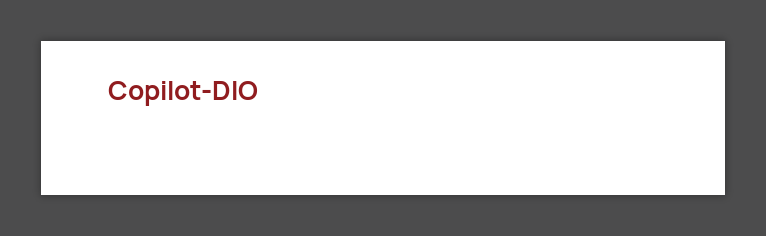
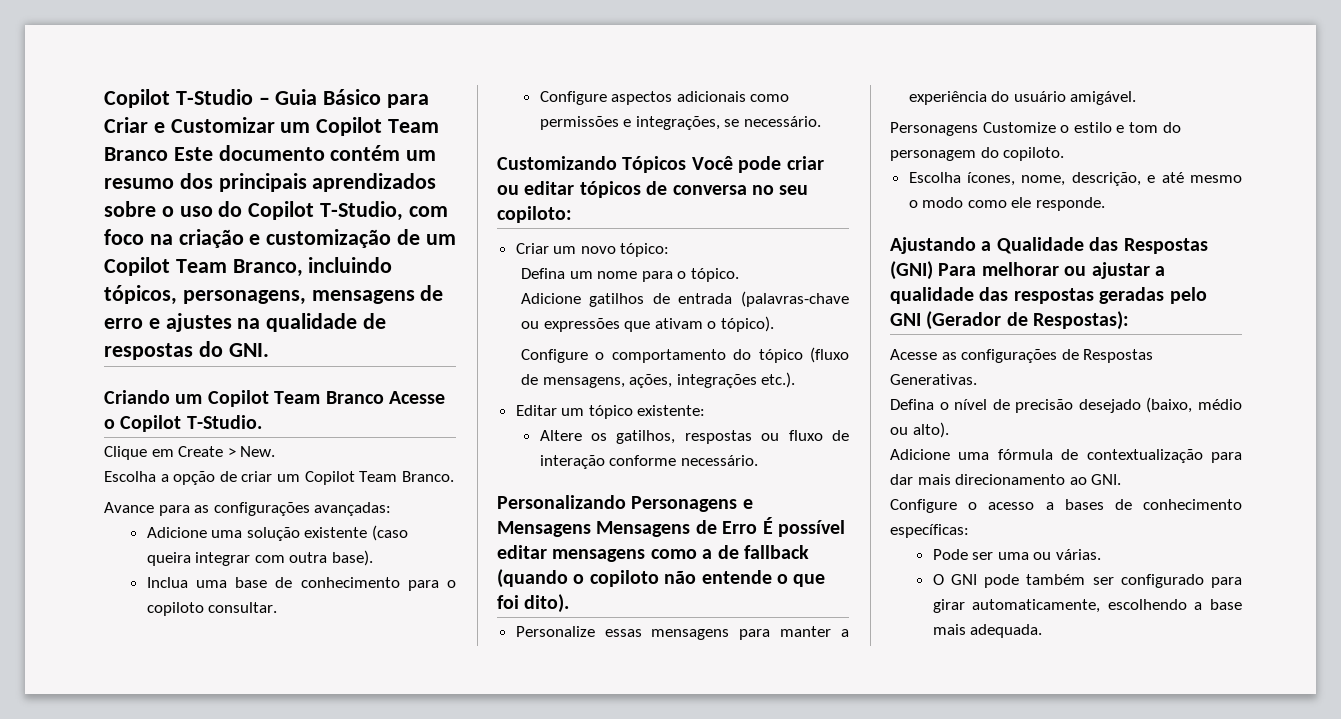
[108,81,258,106] Copilot-DIO -> [104,89,430,108] [104,117,440,136] [104,145,437,161] [104,173,437,192] [104,201,448,221] [104,229,456,248] [104,257,393,277] [104,285,444,305] [104,313,387,332] [104,341,269,360] [104,390,445,407] [104,415,262,432] [104,446,276,460] [104,471,454,485] [104,502,392,516] [146,525,408,541] [146,550,373,566] [146,577,456,591] [146,602,278,616] [539,91,790,105] [539,116,821,130] [497,156,824,173] [497,181,809,198] [497,206,572,223] [515,243,670,257] [520,268,739,282] [520,291,849,307] [520,316,774,332] [520,347,849,363] [520,372,796,388] [515,405,706,419] [539,430,849,444] [539,455,758,469] [497,495,753,512] [497,517,845,537] [497,545,809,562] [497,569,826,588] [497,594,570,613] [515,626,849,640] [908,91,1137,105] [890,122,1181,136] [890,147,1065,161] [908,172,1242,186] [908,197,1106,211] [890,237,1208,254] [890,261,1165,280] [890,287,1207,304] [890,311,1130,330] [890,349,1154,363] [890,374,977,385] [890,397,1242,413] [890,422,949,438] [890,449,1242,463] [890,474,1122,485] [890,499,1242,513] [890,524,969,538] [932,549,1101,560] [932,574,1242,588] [932,599,1242,613] [932,624,1043,638] Copilot T-Studio – Guia Básico para Criar e Customizar um Copilot Team Branco Este documento contém um resumo dos principais aprendizados sobre o uso do Copilot T-Studio, com foco na criação e customização de um Copilot Team Branco, incluindo tópicos, personagens, mensagens de erro e ajustes na qualidade de respostas do GNI. // Criando um Copilot Team Branco Acesse o Copilot T-Studio. // Clique em Create > New. // Escolha a opção de criar um Copilot Team Branco. // Avance para as configurações avançadas: // Adicione uma solução existente (caso queira integrar com outra base). // Inclua uma base de conhecimento para o copiloto consultar. // Configure aspectos adicionais como permissões e integrações, se necessário. // Customizando Tópicos Você pode criar ou editar tópicos de conversa no seu copiloto: // Criar um novo tópico: // Defina um nome para o tópico. // Adicione gatilhos de entrada (palavras-chave ou expressões que ativam o tópico). // Configure o comportamento do tópico (fluxo de mensagens, ações, integrações etc.). // Editar um tópico existente: // Altere os gatilhos, respostas ou fluxo de interação conforme necessário. // Personalizando Personagens e Mensagens Mensagens de Erro É possível editar mensagens como a de fallback (quando o copiloto não entende o que foi dito). // Personalize essas mensagens para manter a experiência do usuário amigável. // Personagens Customize o estilo e tom do personagem do copiloto. // Escolha ícones, nome, descrição, e até mesmo o modo como ele responde. // Ajustando a Qualidade das Respostas (GNI) Para melhorar ou ajustar a qualidade das respostas geradas pelo GNI (Gerador de Respostas): // Acesse as configurações de Respostas Generativas. // Defina o nível de precisão desejado (baixo, médio ou alto). // Adicione uma fórmula de contextualização para dar mais direcionamento ao GNI. // Configure o acesso a bases de conhecimento específicas: // Pode ser uma ou várias. // O GNI pode também ser configurado para girar automaticamente, escolhendo a base mais adequada.

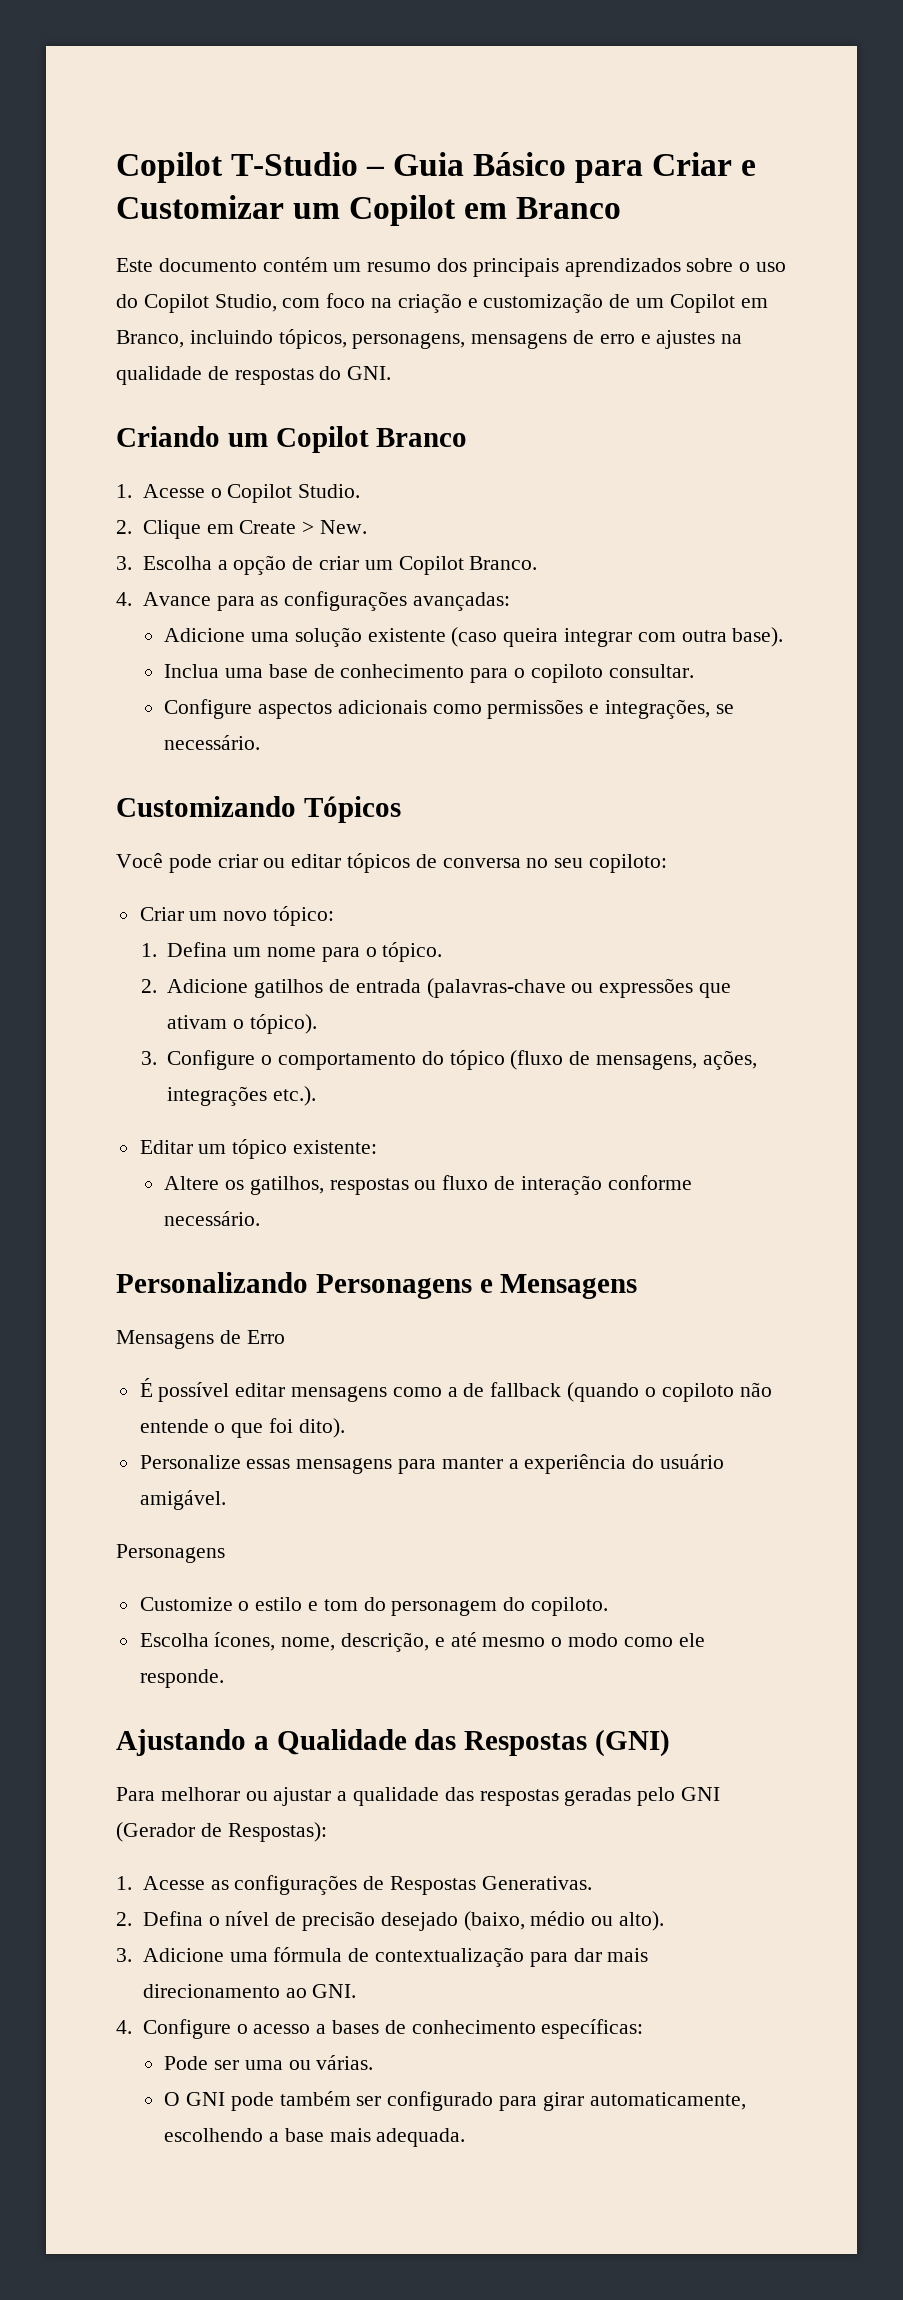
[388,119,440,133] [104,147,168,161] Team Branco -> [464,197,622,219] em Branco //
[320,201,404,221] T-Studio, -> [214,294,277,312] Studio,
[175,259,227,273] Team -> [740,298,768,308] em
[274,391,384,404] Team Branco -> [376,428,468,447] [116,484,132,498] Branco // 1.
[186,415,262,429] T-Studio. // -> [298,484,361,498] [116,520,132,534] Studio. // 2.
(276, 451) none -> [116,556,132,570] 3.
[359,471,398,482] Team -> (464, 565) none
(454, 476) none -> [116,592,132,606] 4.
(687, 164) none -> (401, 809) //
(670, 250) none -> [140,943,157,957] 1.
(739, 275) none -> [140,979,157,993] 2.
(774, 324) none -> [140,1051,157,1065] 3.
(591, 529) none -> (638, 1286) //
(758, 527) none -> (285, 1337) //
(978, 129) none -> (225, 1553) //
(933, 270) none -> (671, 1743) //
(1130, 320) none -> [116,1876,132,1890] 1.
(977, 379) none -> [116,1912,132,1926] 2.
(949, 430) none -> [116,1948,132,1962] 3.
(1122, 479) none -> [116,2020,132,2034] 4.

